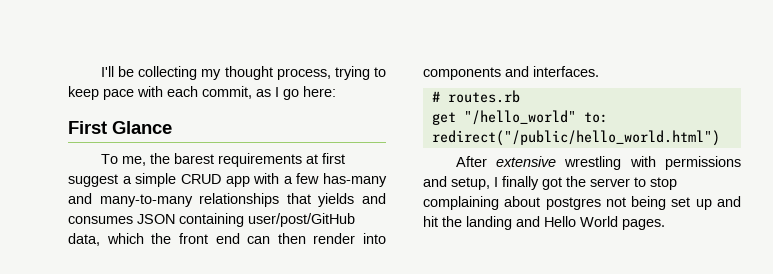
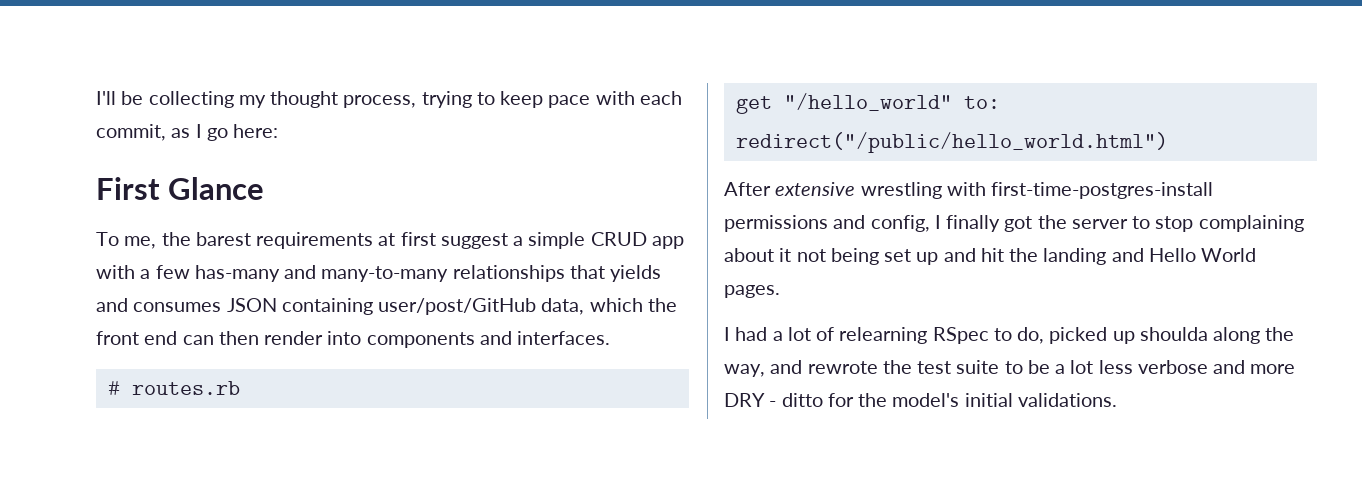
(656, 161) none -> [991,182,1214,199] first-time-postgres-install
[451,177,490,190] setup, -> [870,215,930,232] config,
[545,197,601,210] postgres -> [779,248,792,262] it
(665, 224) none -> [724,327,1295,344] [724,360,1296,377] [724,393,1117,407] // I had a lot of relearning RSpec to do, picked up shoulda along the way, and rewrote the test suite to be a lot less verbose and more DRY - ditto for the model's initial validations.

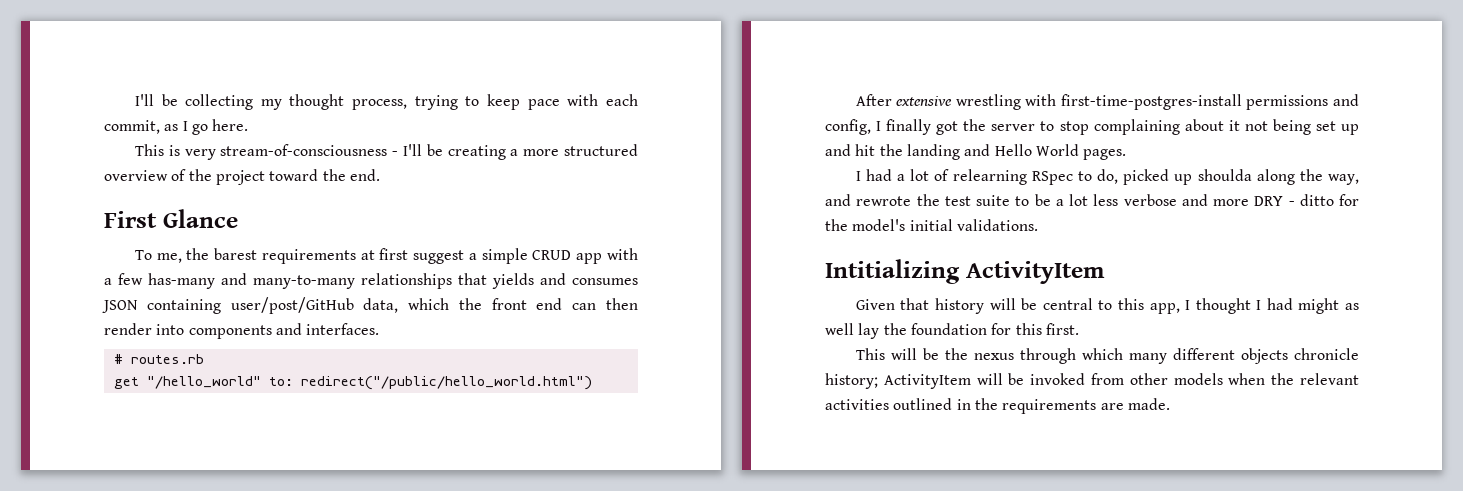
[233,124,279,138] here: -> [212,119,249,131] [134,144,638,160] [104,169,380,185] here. // This is very stream-of-consciousness - I'll be creating a more structured overview of the project toward the end.
(1117, 400) none -> [825,259,1105,284] [855,298,1359,314] [825,323,1079,339] [855,348,1360,364] [825,373,1359,389] [825,398,1170,414] // Intitializing ActivityItem // Given that history will be central to this app, I thought I had might as well lay the foundation for this first. // This will be the nexus through which many different objects chronicle history; ActivityItem will be invoked from other models when the relevant activities outlined in the requirements are made.

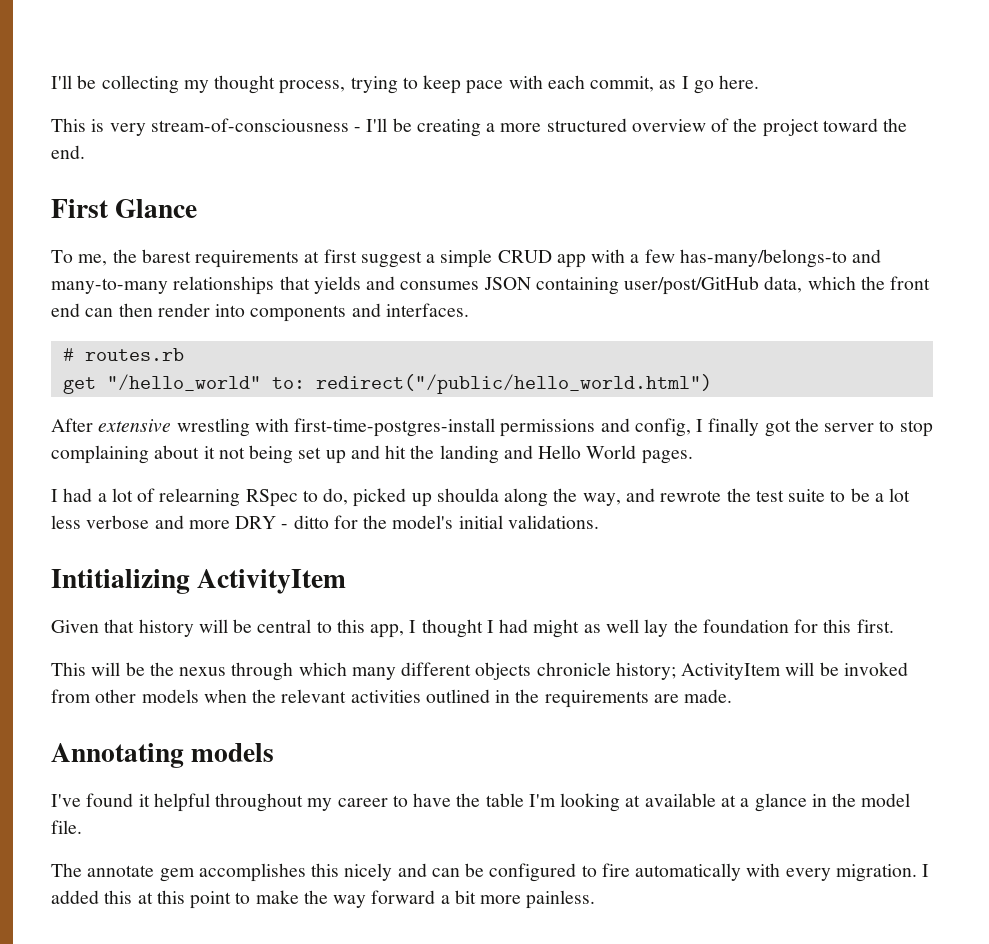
[148,273,215,289] has-many -> [679,249,847,268] has-many/belongs-to
(1170, 404) none -> [51,743,275,768] [51,793,911,812] [51,820,82,834] [51,863,930,882] [51,890,596,909] // Annotating models // I've found it helpful throughout my career to have the table I'm looking at available at a glance in the model file. // The annotate gem accomplishes this nicely and can be configured to fire automatically with every migration. I added this at this point to make the way forward a bit more painless.

